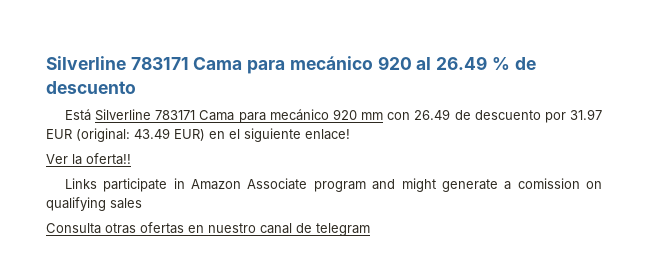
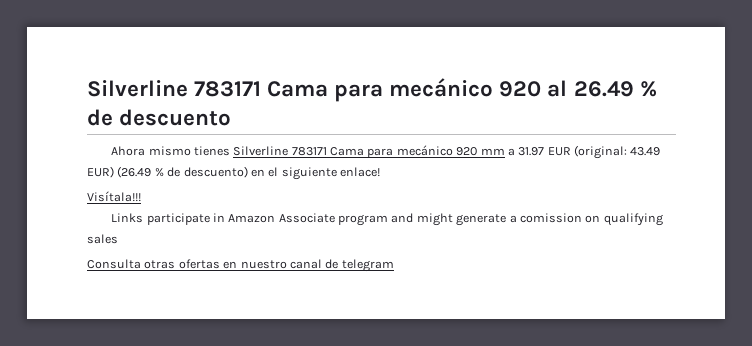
[64,109,91,121] Está -> [111,146,230,156] Ahora mismo tienes
[387,109,566,123] con 26.49 de descuento por -> [507,148,515,156] a
(205, 135) none -> [117,166,248,178] (26.49 % de descuento)
[46,153,131,165] Ver la oferta!! -> [87,191,141,202] Visítala!!!

